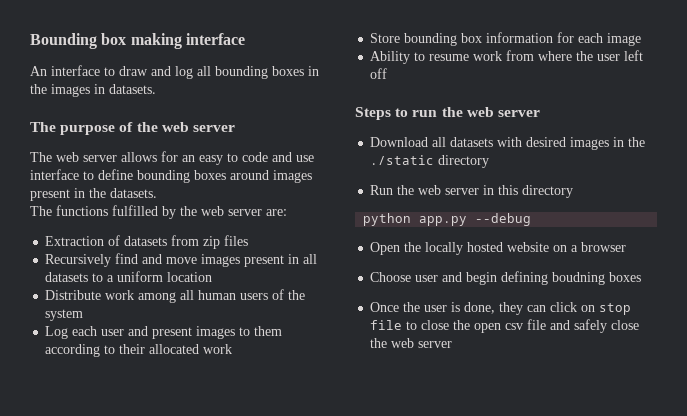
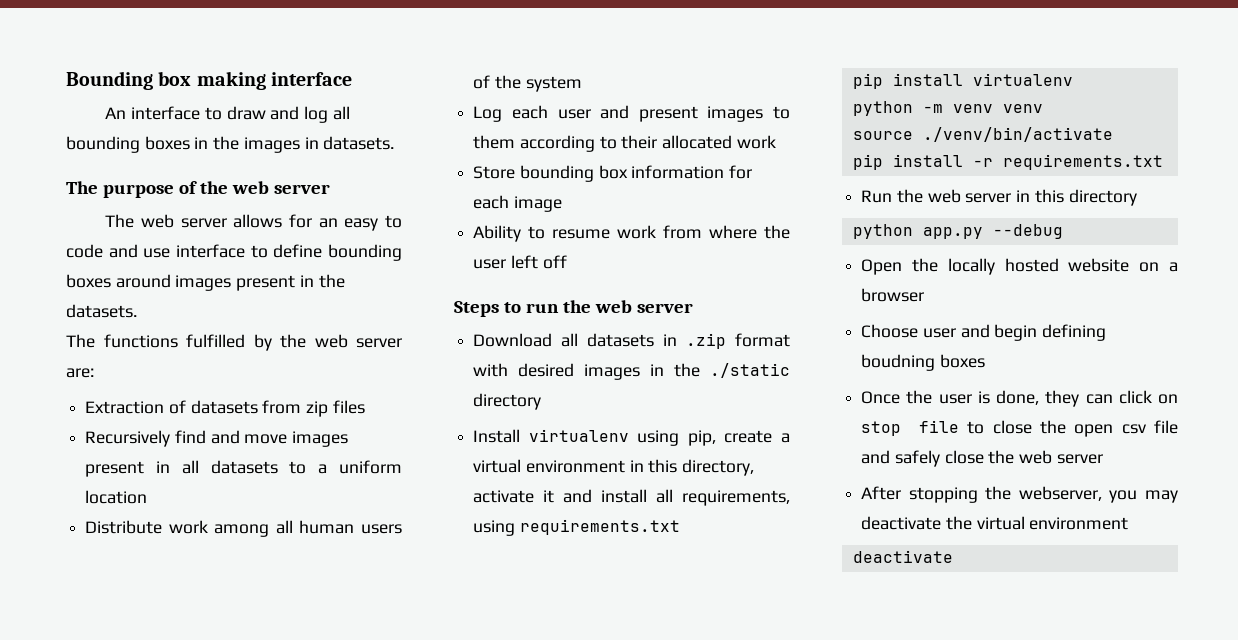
(494, 142) none -> [663,333,790,349] in .zip format
(490, 161) none -> [473,429,790,446] [473,459,755,476] [473,489,790,506] [473,519,680,536] [852,73,1073,89] [852,101,1043,116] [852,127,1113,142] [852,154,1163,170] // Install virtualenv using pip, create a virtual environment in this directory, activate it and install all requirements, using requirements.txt // pip install virtualenv // python -m venv venv // source ./venv/bin/activate // pip install -r requirements.txt
(453, 344) none -> [861,486,1178,503] [861,516,1129,530] [852,550,953,563] // After stopping the webserver, you may deactivate the virtual environment // deactivate

